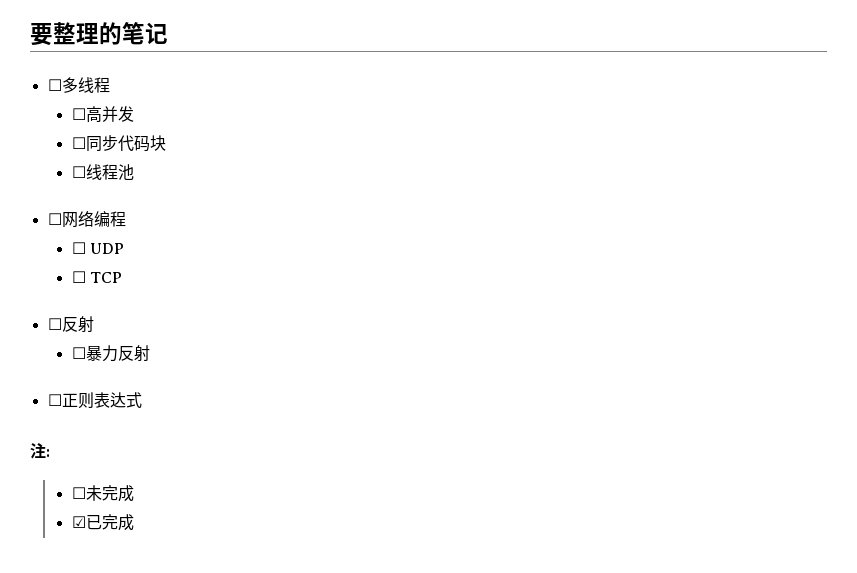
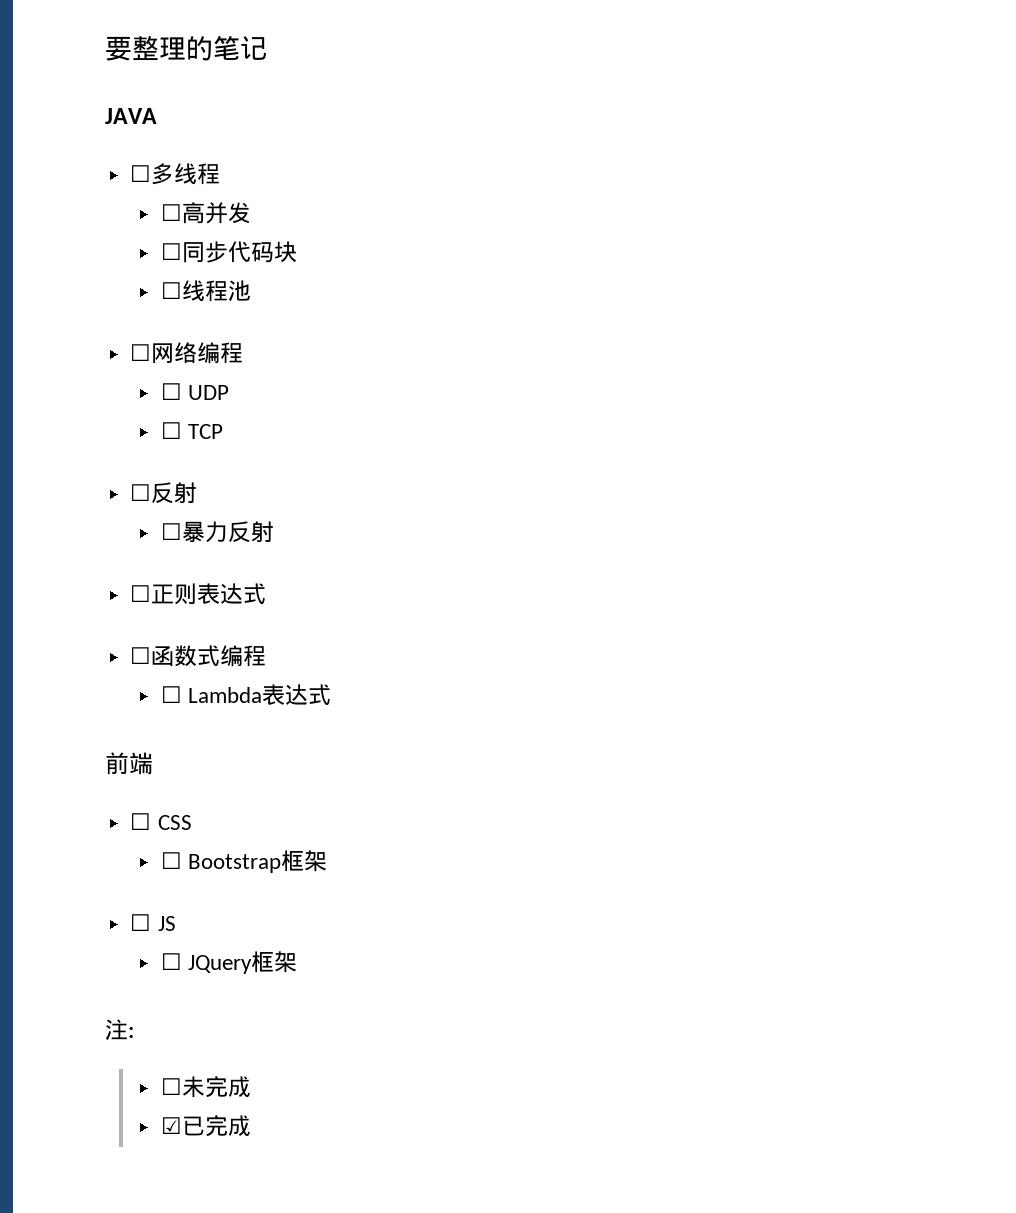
(168, 33) none -> [105,108,157,124] // JAVA
(142, 400) none -> [130,645,267,667] [160,684,331,706] [105,752,153,775] [130,813,192,830] [160,850,327,873] [130,914,176,931] [160,951,297,974] // ☐函数式编程 // ☐ Lambda表达式 // 前端 // ☐ CSS // ☐ Bootstrap框架 // ☐ JS // ☐ JQuery框架

